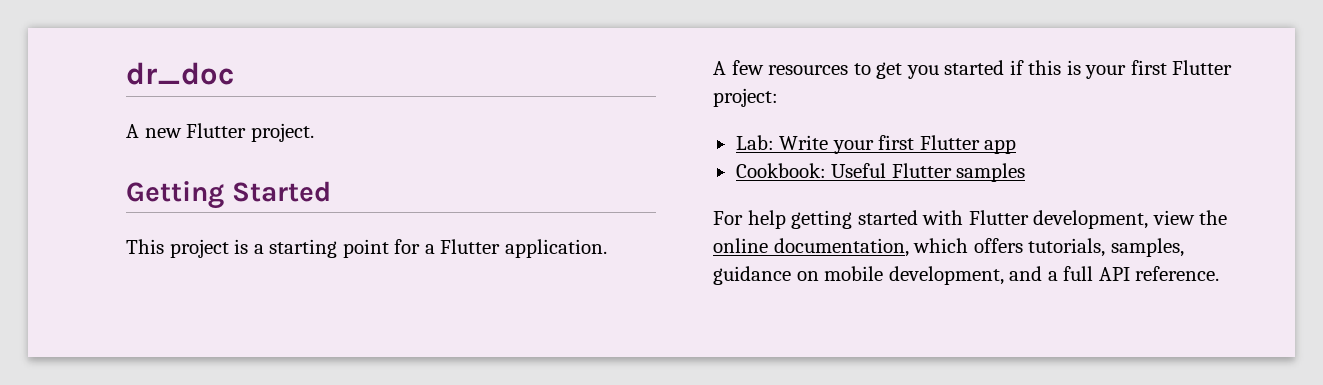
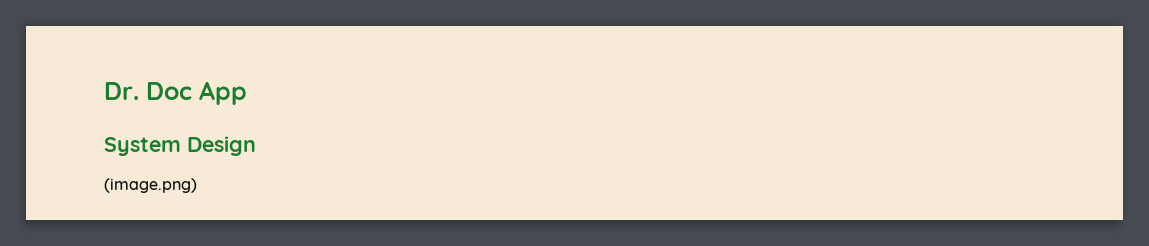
[126,62,234,85] [126,123,314,142] [126,181,331,209] [126,239,607,258] [713,60,1233,79] [713,88,778,107] [735,135,1017,154] [735,163,1026,182] [713,210,1228,229] [713,238,1184,257] [713,266,1220,285] dr_doc // A new Flutter project. // Getting Started // This project is a starting point for a Flutter application. // A few resources to get you started if this is your first Flutter project: // Lab: Write your first Flutter app // Cookbook: Useful Flutter samples // For help getting started with Flutter development, view the online documentation, which offers tutorials, samples, guidance on mobile development, and a full API reference. -> [104,81,247,105] [104,136,256,156] [104,178,197,193] Dr. Doc App // System Design // (image.png)

